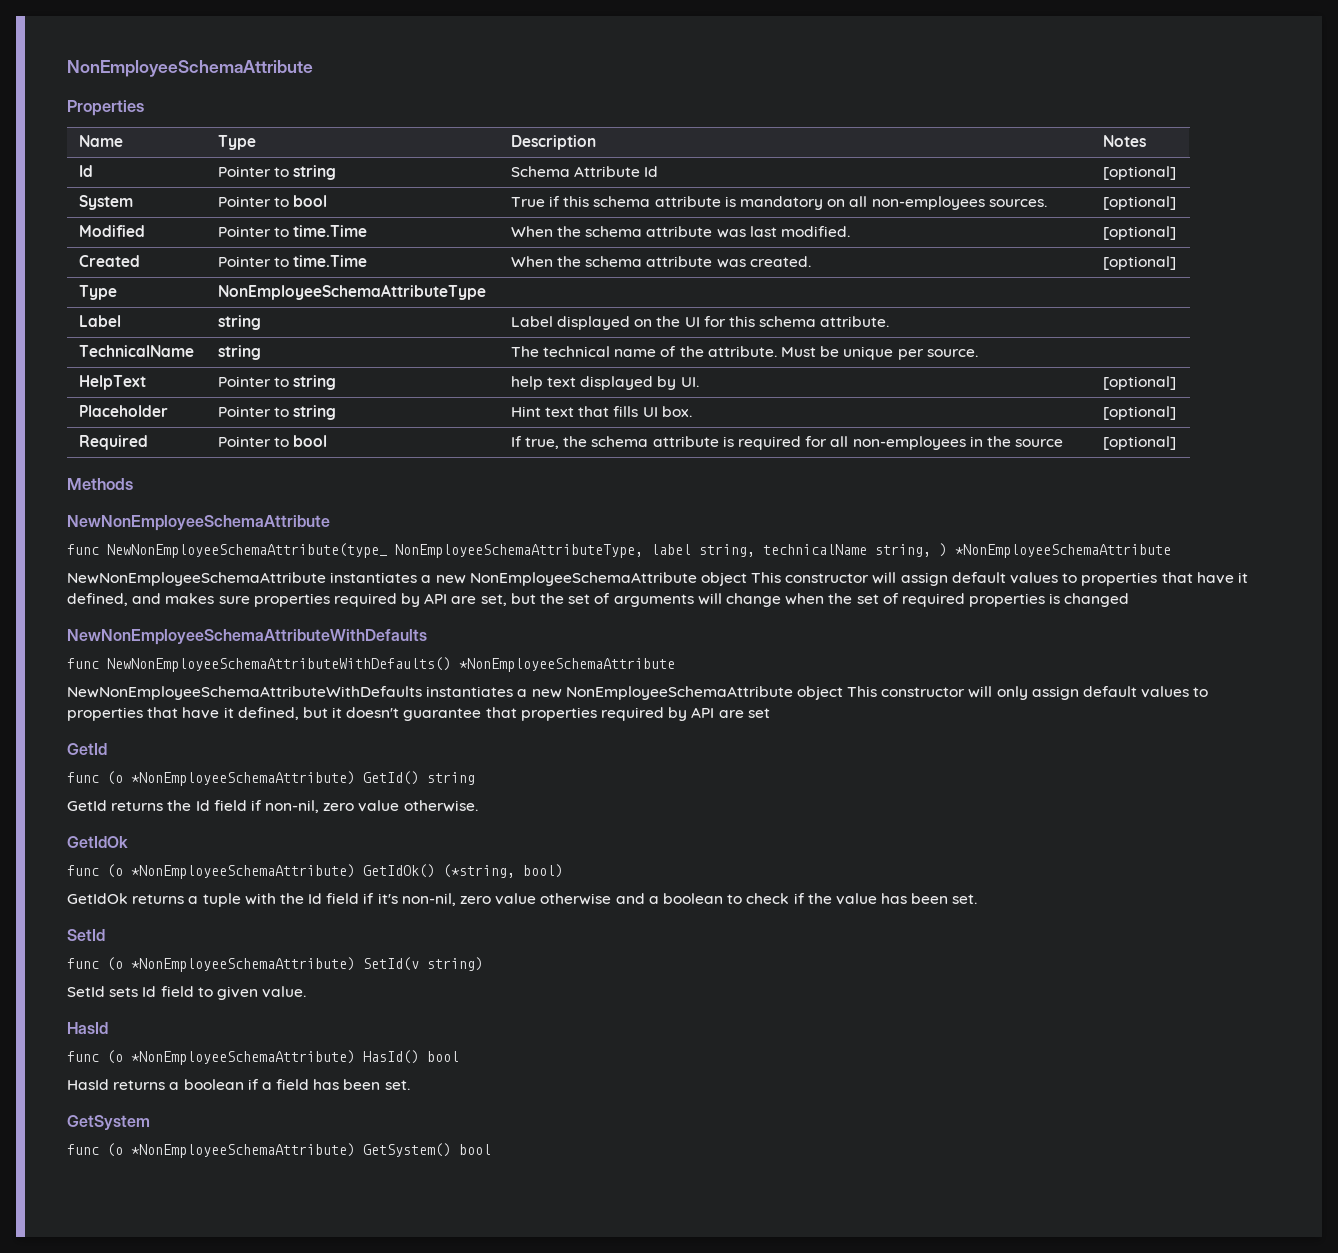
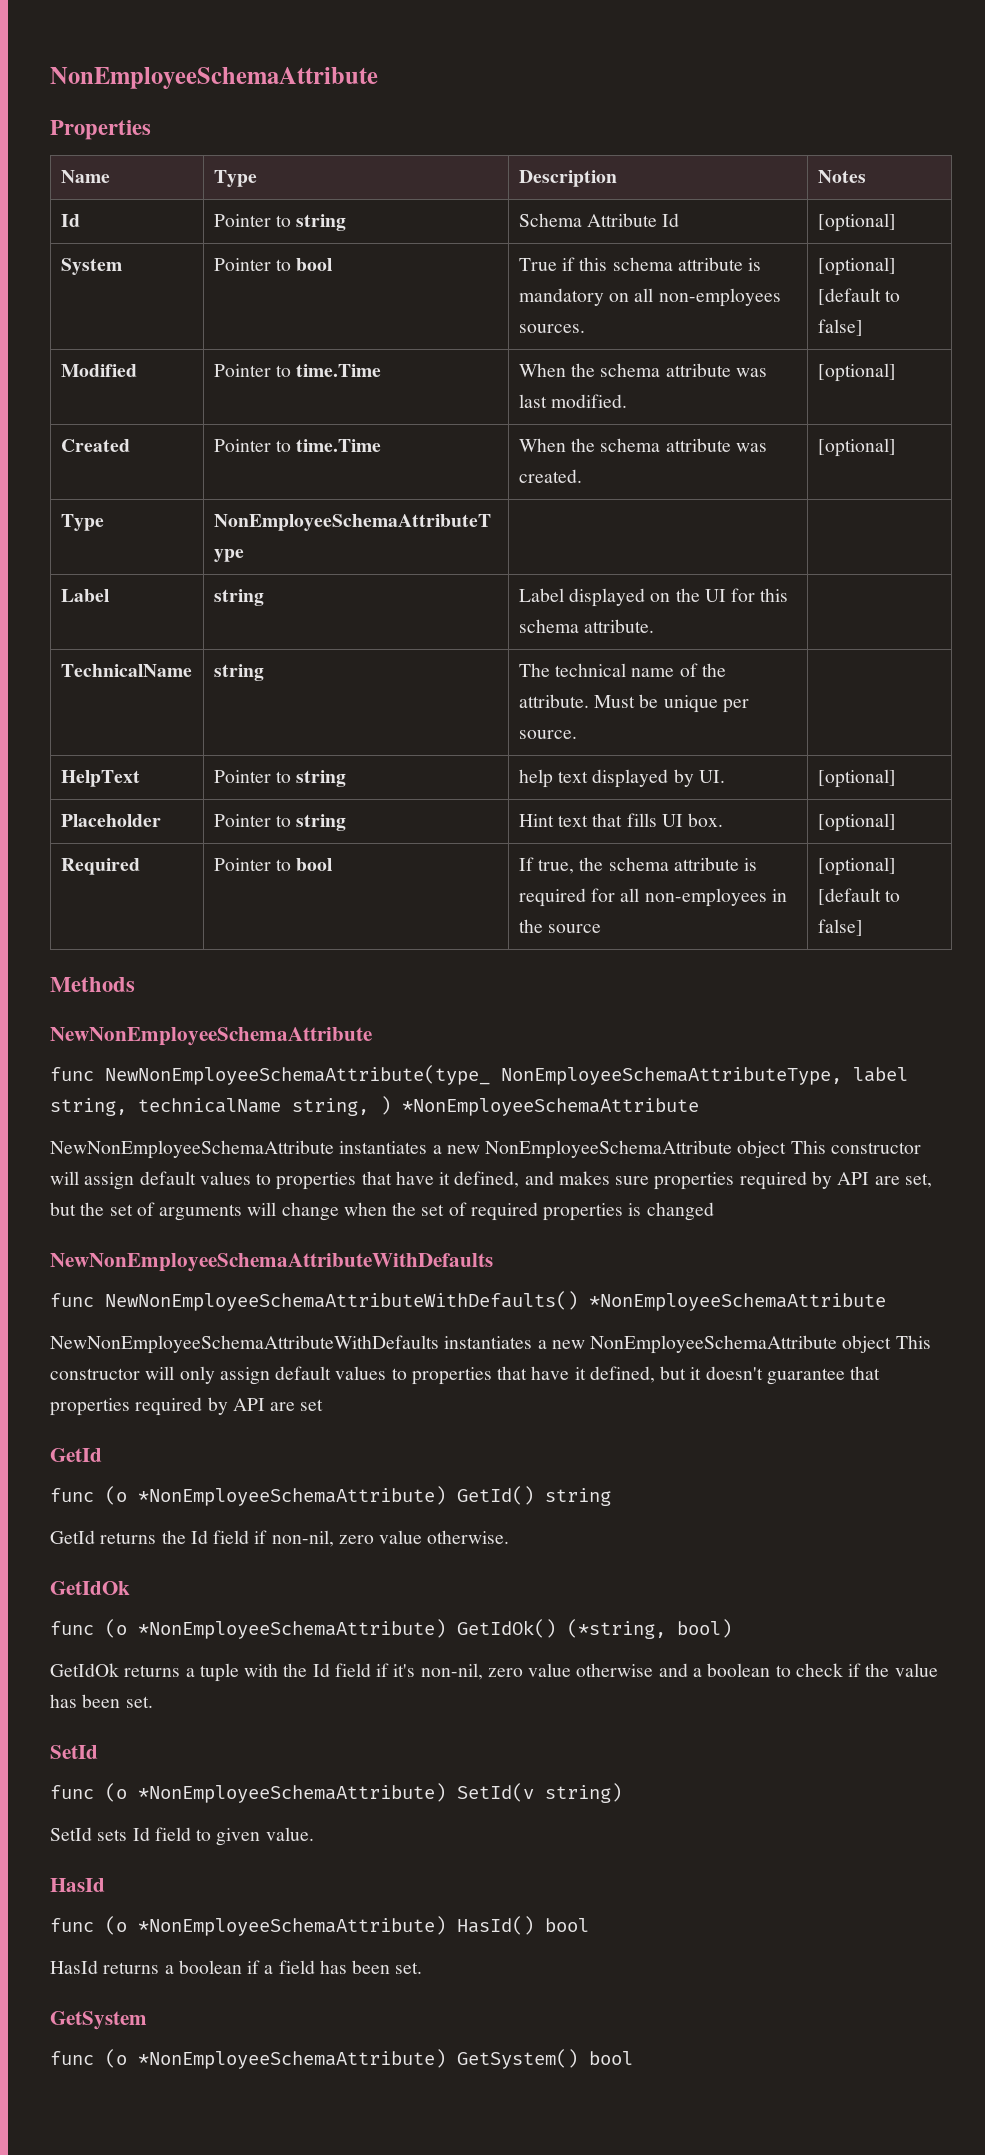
(1176, 203) none -> [817,288,900,305] [817,319,863,336] [default to false]
(1176, 443) none -> [817,888,900,905] [817,919,863,936] [default to false]

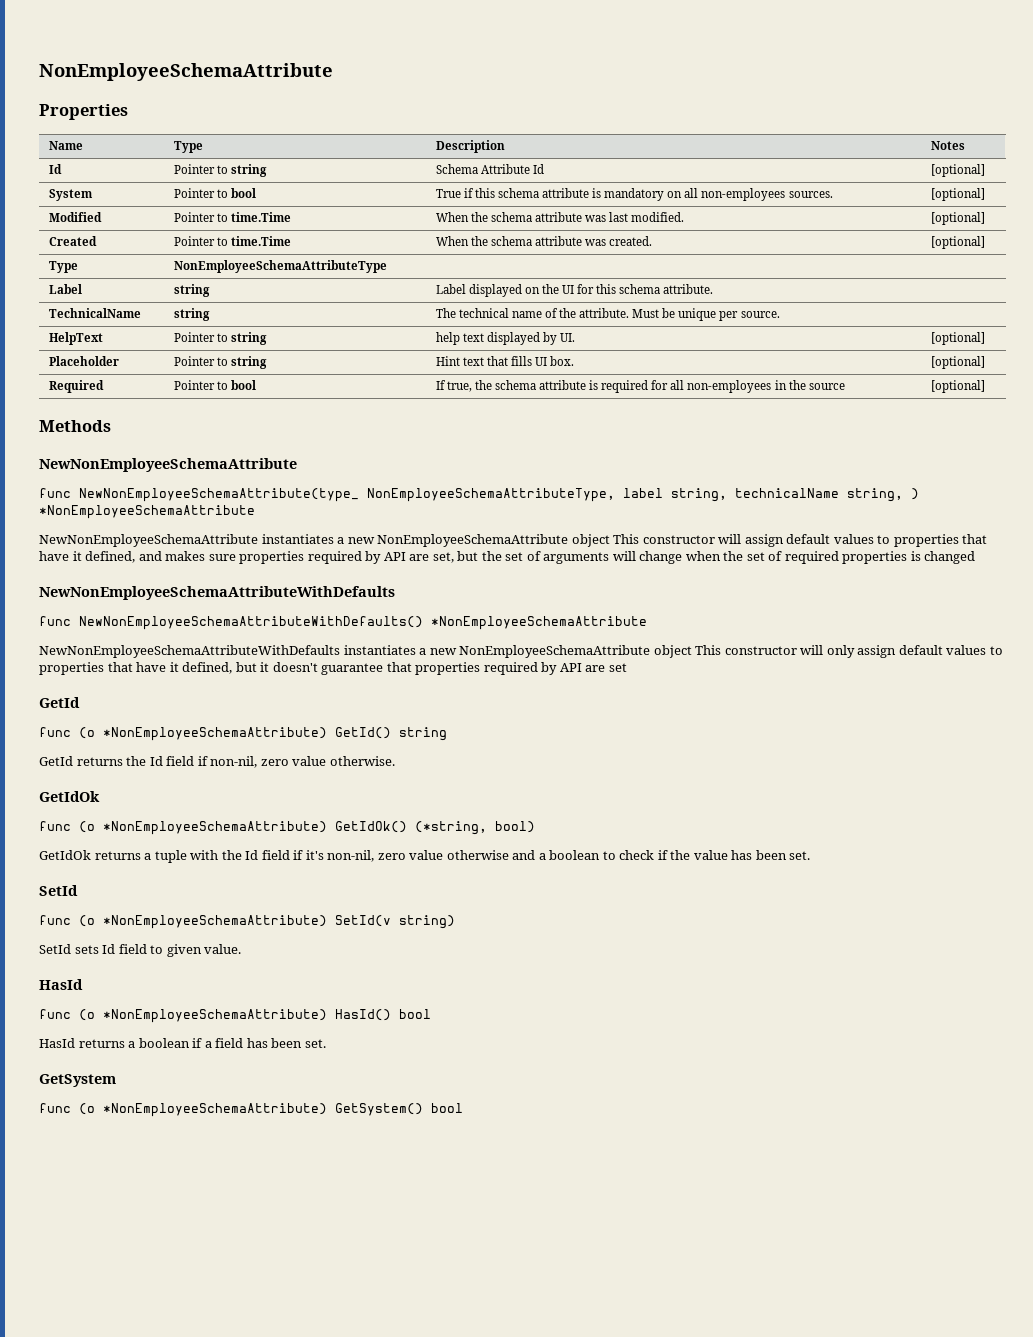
[817,288,900,305] [817,319,863,336] [default to false] -> (985, 194) none
[817,888,900,905] [817,919,863,936] [default to false] -> (985, 386) none

